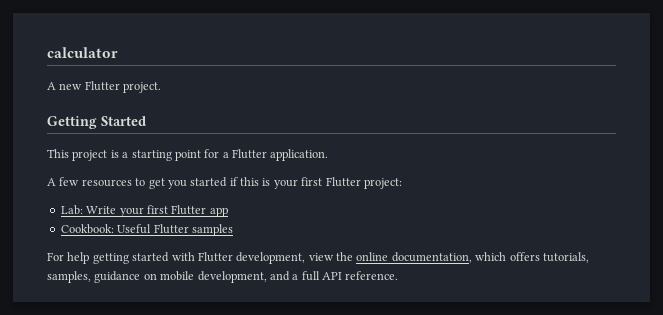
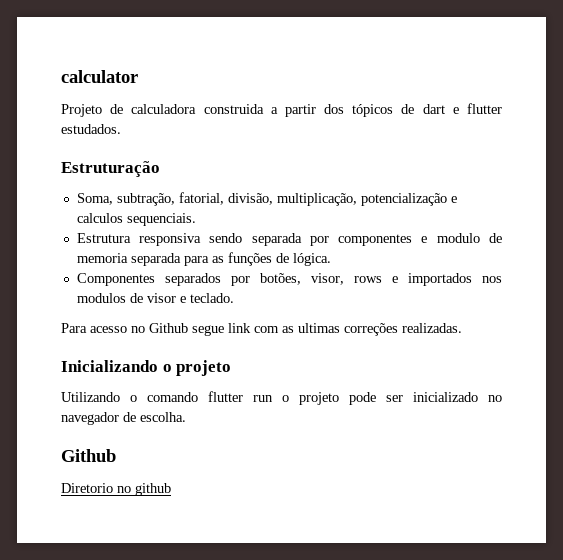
[47,81,162,93] [47,116,146,129] [47,149,329,161] [47,177,402,189] [60,205,228,217] [60,224,233,236] [47,252,589,264] [47,271,399,283] A new Flutter project. // Getting Started // This project is a starting point for a Flutter application. // A few resources to get you started if this is your first Flutter project: // Lab: Write your first Flutter app // Cookbook: Useful Flutter samples // For help getting started with Flutter development, view the online documentation, which offers tutorials, samples, guidance on mobile development, and a full API reference. -> [61,103,503,117] [61,124,121,134] [61,161,160,177] [76,192,457,206] [76,213,196,226] [76,233,503,246] [76,252,331,266] [76,273,503,286] [76,293,234,303] [61,323,462,336] [61,360,232,376] [61,391,502,405] [61,412,186,425] [61,449,116,462] [61,483,171,496] Projeto de calculadora construida a partir dos tópicos de dart e flutter estudados. // Estruturação // Soma, subtração, fatorial, divisão, multiplicação, potencialização e calculos sequenciais. // Estrutura responsiva sendo separada por componentes e modulo de memoria separada para as funções de lógica. // Componentes separados por botões, visor, rows e importados nos modulos de visor e teclado. // Para acesso no Github segue link com as ultimas correções realizadas. // Inicializando o projeto // Utilizando o comando flutter run o projeto pode ser inicializado no navegador de escolha. // Github // Diretorio no github

